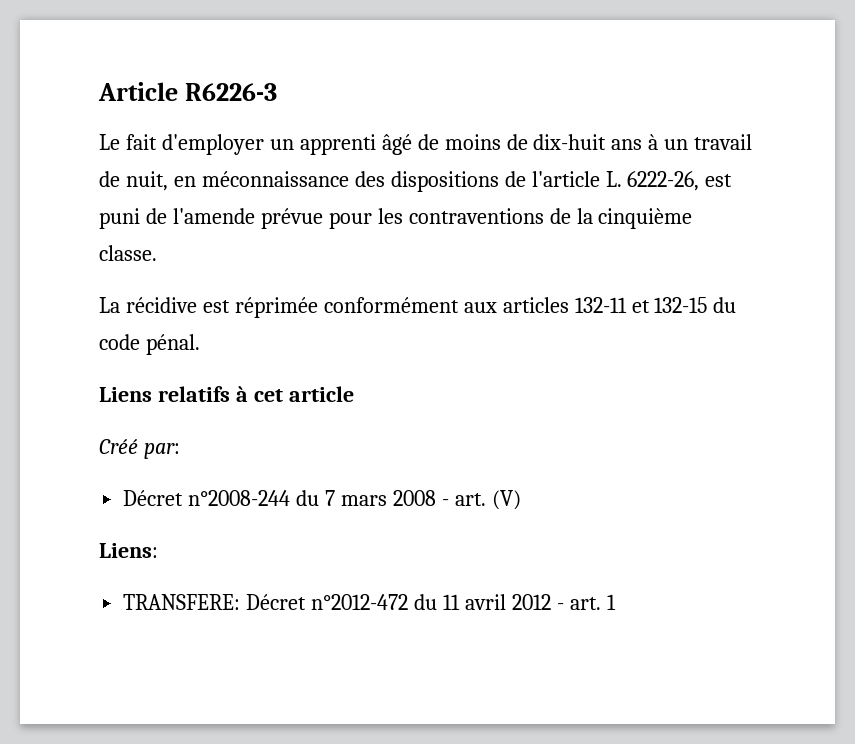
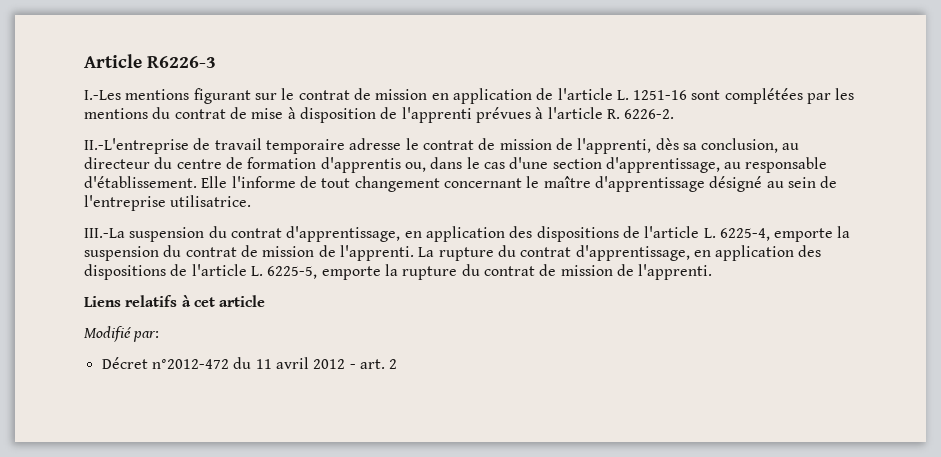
[99,134,753,155] [99,171,733,192] [99,208,693,229] [99,245,157,261] [99,297,737,318] [99,334,200,355] Le fait d'employer un apprenti âgé de moins de dix-huit ans à un travail de nuit, en méconnaissance des dispositions de l'article L. 6222-26, est puni de l'amende prévue pour les contraventions de la cinquième classe. // La récidive est réprimée conformément aux articles 132-11 et 132-15 du code pénal. -> [84,88,855,104] [84,107,675,123] [84,138,800,154] [84,157,828,173] [84,176,838,192] [84,195,252,211] [84,226,851,242] [84,245,822,261] [84,264,713,280] I.-Les mentions figurant sur le contrat de mission en application de l'article L. 1251-16 sont complétées par les mentions du contrat de mise à disposition de l'apprenti prévues à l'article R. 6226-2. // II.-L'entreprise de travail temporaire adresse le contrat de mission de l'apprenti, dès sa conclusion, au directeur du centre de formation d'apprentis ou, dans le cas d'une section d'apprentissage, au responsable d'établissement. Elle l'informe de tout changement concernant le maître d'apprentissage désigné au sein de l'entreprise utilisatrice. // III.-La suspension du contrat d'apprentissage, en application des dispositions de l'article L. 6225-4, emporte la suspension du contrat de mission de l'apprenti. La rupture du contrat d'apprentissage, en application des dispositions de l'article L. 6225-5, emporte la rupture du contrat de mission de l'apprenti.
[99,439,138,454] Créé -> [84,326,131,342] Modifié
[188,490,521,510] [99,543,158,558] [123,594,307,610] n°2008-244 du 7 mars 2008 - art. (V) // Liens: // TRANSFERE: Décret -> (148, 363) none
[606,594,616,610] 1 -> [389,359,398,369] 2

